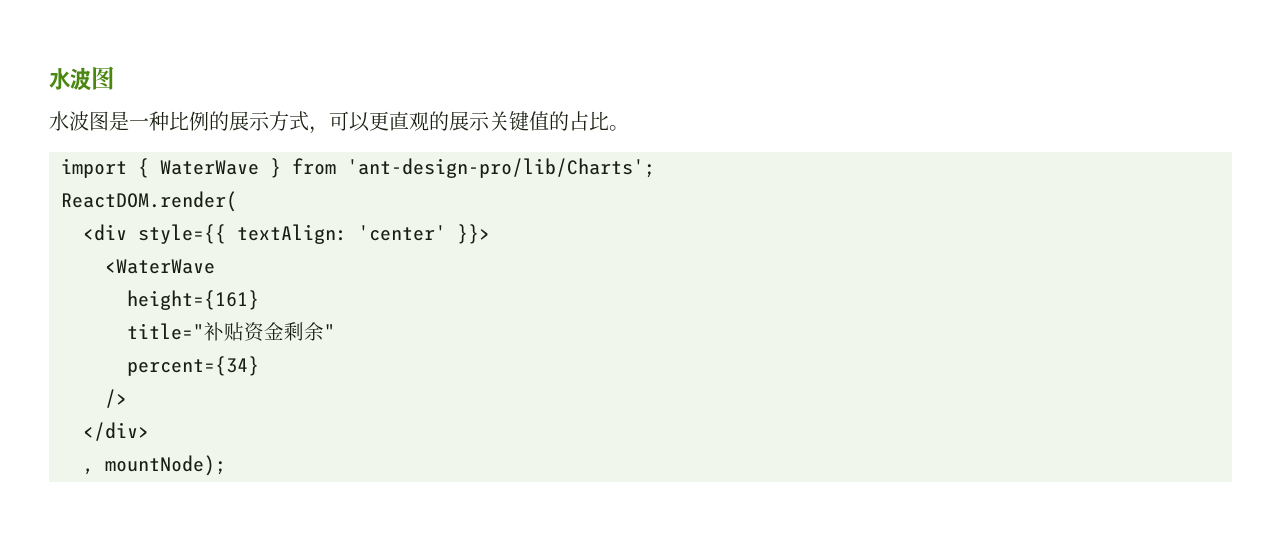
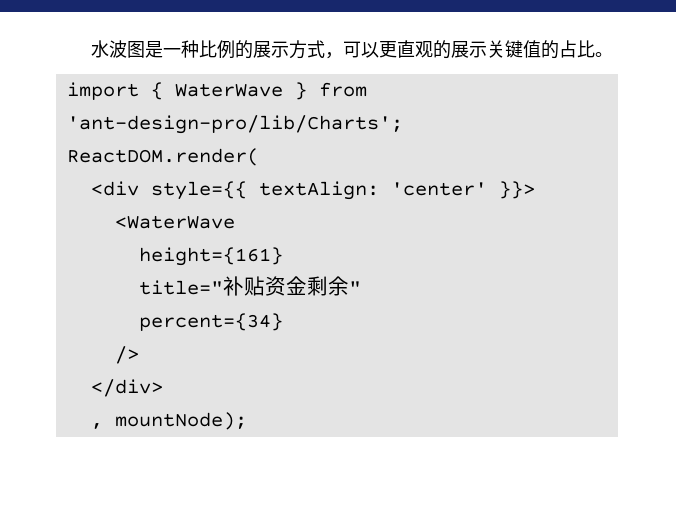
[49,66,115,91] [49,111,109,131] 水波图 // 水波图 -> [91,40,146,58] 水波图

